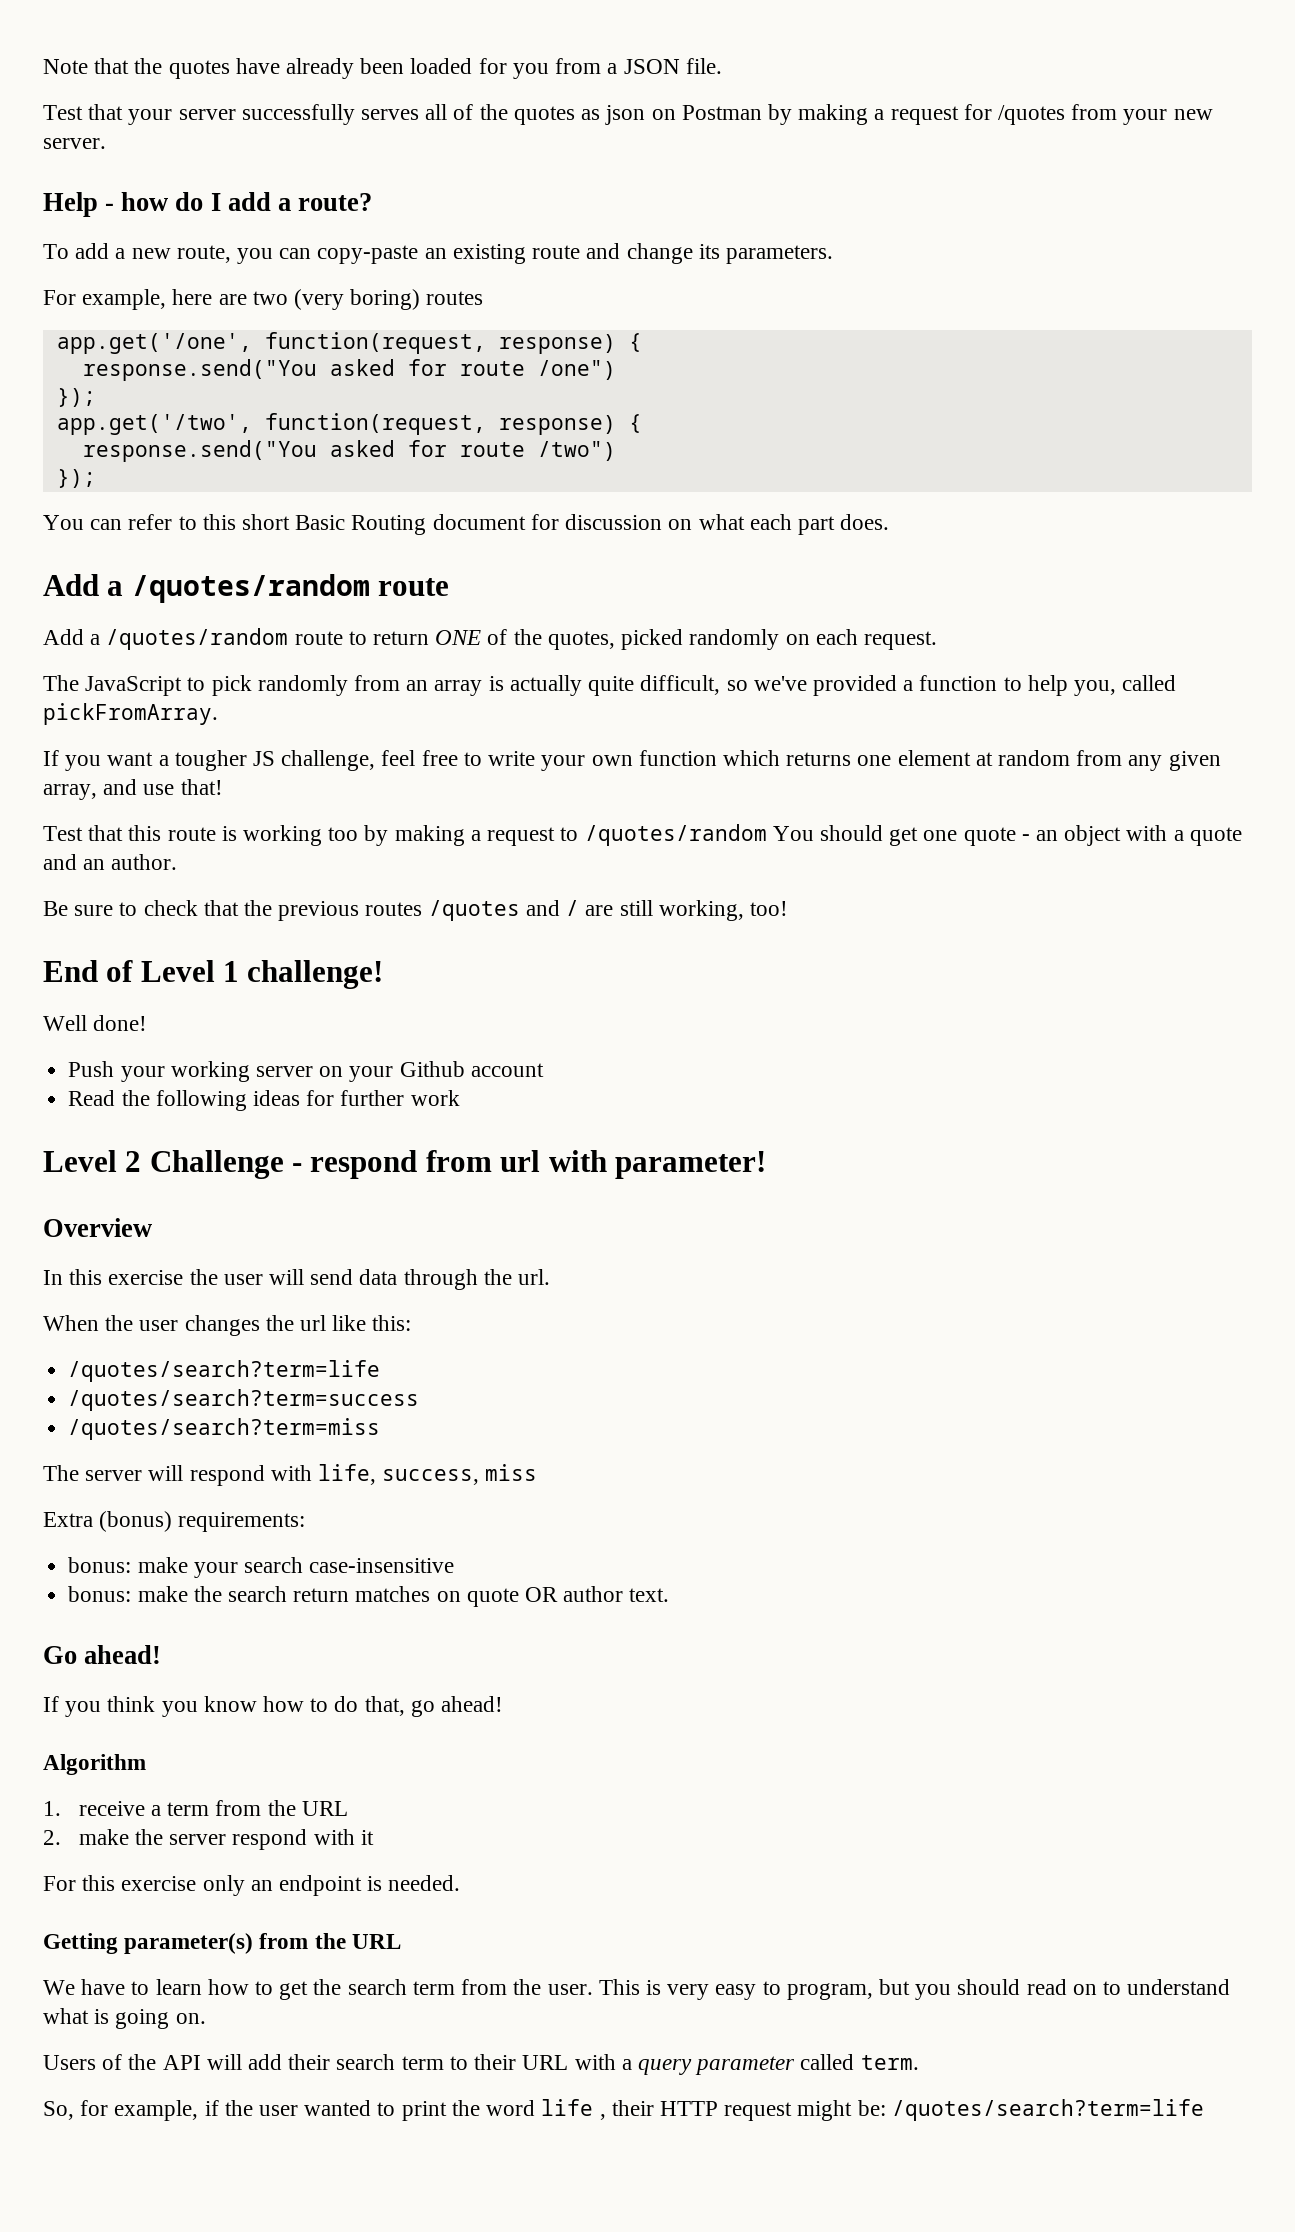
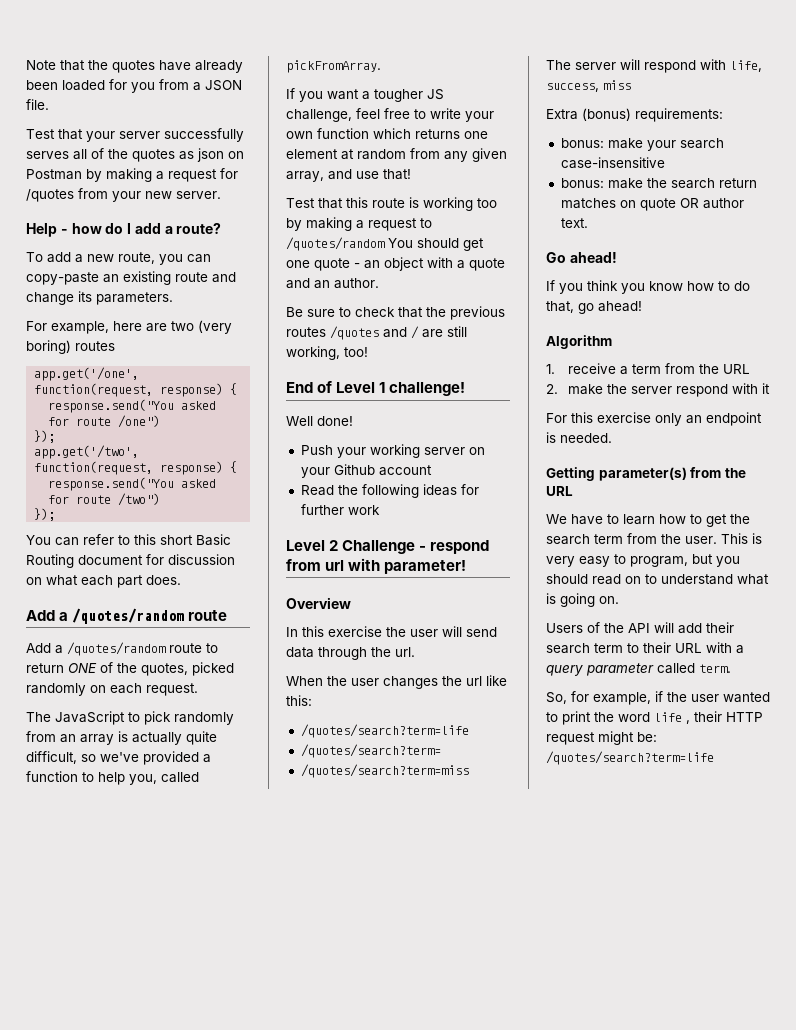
[68,1389,420,1411] /quotes/search?term=success -> [300,744,441,758] /quotes/search?term=

